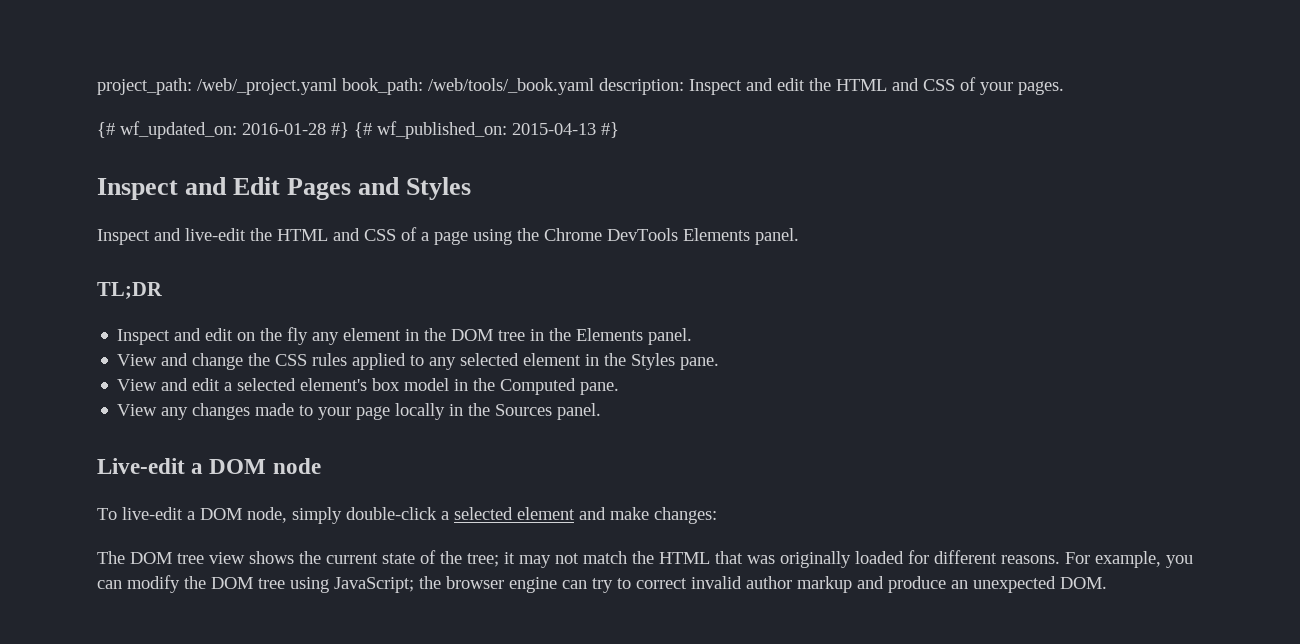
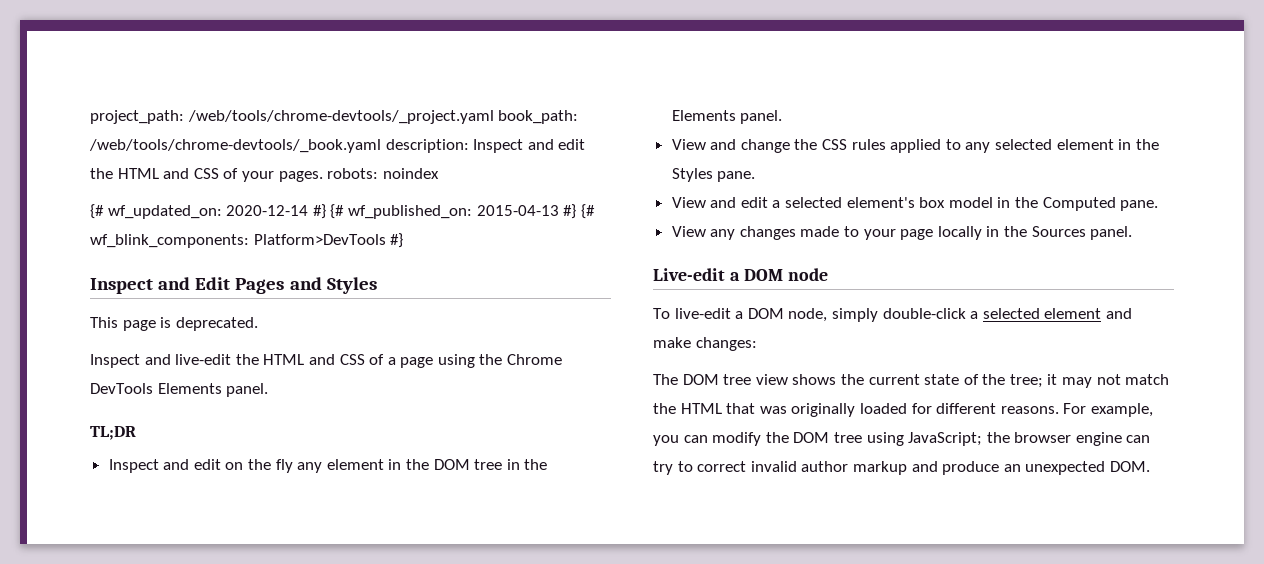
[197,78,594,95] /web/_project.yaml book_path: /web/tools/_book.yaml -> [187,110,579,124] [89,139,381,153] /web/tools/chrome-devtools/_project.yaml book_path: /web/tools/chrome-devtools/_book.yaml
(1064, 88) none -> [327,168,439,179] robots: noindex
[242,123,326,135] 2016-01-28 -> [226,205,309,216] 2020-12-14
(619, 130) none -> [580,204,595,219] [90,233,404,248] {# wf_blink_components: Platform>DevTools #}
(472, 188) none -> [90,317,258,331] // This page is deprecated.

